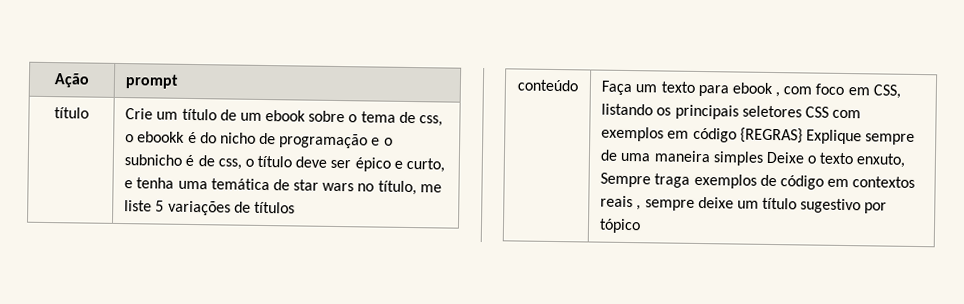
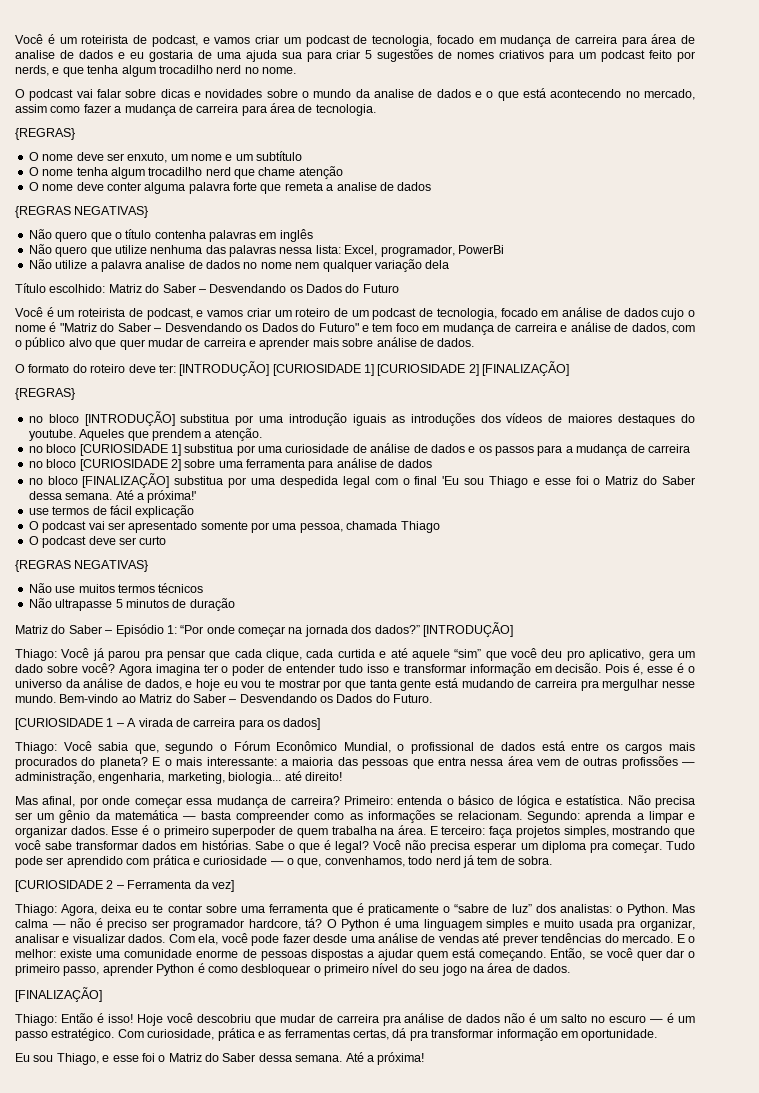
[54,73,90,88] [125,74,180,89] [54,107,89,119] [125,108,444,127] [125,131,393,149] [124,154,446,173] [124,177,442,196] [124,200,295,216] [517,79,578,92] [601,80,901,99] [601,103,862,120] [601,126,916,145] [600,149,907,168] [600,172,916,190] [600,195,888,214] [599,218,642,234] Ação | prompt // título | Crie um título de um ebook sobre o tema de css, o ebookk é do nicho de programação e o subnicho é de css, o título deve ser épico e curto, e tenha uma temática de star wars no título, me liste 5 variações de títulos // conteúdo | Faça um texto para ebook , com foco em CSS, listando os principais seletores CSS com exemplos em código {REGRAS} Explique sempre de uma maneira simples Deixe o texto enxuto, Sempre traga exemplos de código em contextos reais , sempre deixe um título sugestivo por tópico -> [15,34,695,47] [15,49,696,62] [15,65,296,77] [15,88,695,101] [15,103,376,116] [15,128,75,140] [28,151,303,163] [28,166,343,179] [28,182,432,194] [15,206,149,218] [28,229,313,242] [28,244,504,257] [28,259,450,272] [15,283,399,293] [15,307,696,320] [15,322,696,335] [15,337,475,350] [15,361,570,376] [15,388,75,400] [28,411,695,426] [28,428,262,441] [28,443,690,456] [28,458,432,471] [28,473,695,488] [28,490,197,503] [28,505,195,518] [28,521,440,533] [28,536,167,548] [15,560,149,572] [28,583,204,593] [28,598,235,611] [15,622,513,637] [15,648,696,661] [15,663,696,676] [15,678,695,691] [15,694,433,703] [15,718,321,730] [15,741,696,754] [15,756,696,769] [15,771,342,784] [15,795,696,808] [15,810,695,823] [15,825,695,838] [15,840,695,853] [15,855,552,868] [15,880,234,892] [15,903,696,916] [15,918,695,931] [15,933,696,946] [15,948,695,961] [15,963,570,976] [15,987,102,1002] [15,1013,695,1026] [15,1028,658,1041] [15,1052,425,1065] Você é um roteirista de podcast, e vamos criar um podcast de tecnologia, focado em mudança de carreira para área de analise de dados e eu gostaria de uma ajuda sua para criar 5 sugestões de nomes criativos para um podcast feito por nerds, e que tenha algum trocadilho nerd no nome. // O podcast vai falar sobre dicas e novidades sobre o mundo da analise de dados e o que está acontecendo no mercado, assim como fazer a mudança de carreira para área de tecnologia. // {REGRAS} // O nome deve ser enxuto, um nome e um subtítulo // O nome tenha algum trocadilho nerd que chame atenção // O nome deve conter alguma palavra forte que remeta a analise de dados // {REGRAS NEGATIVAS} // Não quero que o título contenha palavras em inglês // Não quero que utilize nenhuma das palavras nessa lista: Excel, programador, PowerBi // Não utilize a palavra analise de dados no nome nem qualquer variação dela // Título escolhido: Matriz do Saber – Desvendando os Dados do Futuro // Você é um roteirista de podcast, e vamos criar um roteiro de um podcast de tecnologia, focado em análise de dados cujo o nome é "Matriz do Saber – Desvendando os Dados do Futuro" e tem foco em mudança de carreira e análise de dados, com o público alvo que quer mudar de carreira e aprender mais sobre análise de dados. // O formato do roteiro deve ter: [INTRODUÇÃO] [CURIOSIDADE 1] [CURIOSIDADE 2] [FINALIZAÇÃO] // {REGRAS} // no bloco [INTRODUÇÃO] substitua por uma introdução iguais as introduções dos vídeos de maiores destaques do youtube. Aqueles que prendem a atenção. // no bloco [CURIOSIDADE 1] substitua por uma curiosidade de análise de dados e os passos para a mudança de carreira // no bloco [CURIOSIDADE 2] sobre uma ferramenta para análise de dados // no bloco [FINALIZAÇÃO] substitua por uma despedida legal com o final 'Eu sou Thiago e esse foi o Matriz do Saber dessa semana. Até a próxima!' // use termos de fácil explicação // O podcast vai ser apresentado somente por uma pessoa, chamada Thiago // O podcast deve ser curto // {REGRAS NEGATIVAS} // Não use muitos termos técnicos // Não ultrapasse 5 minutos de duração // Matriz do Saber – Episódio 1: “Por onde começar na jornada dos dados?” [INTRODUÇÃO] // Thiago: Você já parou pra pensar que cada clique, cada curtida e até aquele “sim” que você deu pro aplicativo, gera um dado sobre você? Agora imagina ter o poder de entender tudo isso e transformar informação em decisão. Pois é, esse é o universo da análise de dados, e hoje eu vou te mostrar por que tanta gente está mudando de carreira pra mergulhar nesse mundo. Bem-vindo ao Matriz do Saber – Desvendando os Dados do Futuro. // [CURIOSIDADE 1 – A virada de carreira para os dados] // Thiago: Você sabia que, segundo o Fórum Econômico Mundial, o profissional de dados está entre os cargos mais procurados do planeta? E o mais interessante: a maioria das pessoas que entra nessa área vem de outras profissões — administração, engenharia, marketing, biologia... até direito! // Mas afinal, por onde começar essa mudança de carreira? Primeiro: entenda o básico de lógica e estatística. Não precisa ser um gênio da matemática — basta compreender como as informações se relacionam. Segundo: aprenda a limpar e organizar dados. Esse é o primeiro superpoder de quem trabalha na área. E terceiro: faça projetos simples, mostrando que você sabe transformar dados em histórias. Sabe o que é legal? Você não precisa esperar um diploma pra começar. Tudo pode ser aprendido com prática e curiosidade — o que, convenhamos, todo nerd já tem de sobra. // [CURIOSIDADE 2 – Ferramenta da vez] // Thiago: Agora, deixa eu te contar sobre uma ferramenta que é praticamente o “sabre de luz” dos analistas: o Python. Mas calma — não é preciso ser programador hardcore, tá? O Python é uma linguagem simples e muito usada pra organizar, analisar e visualizar dados. Com ela, você pode fazer desde uma análise de vendas até prever tendências do mercado. E o melhor: existe uma comunidade enorme de pessoas dispostas a ajudar quem está começando. Então, se você quer dar o primeiro passo, aprender Python é como desbloquear o primeiro nível do seu jogo na área de dados. // [FINALIZAÇÃO] // Thiago: Então é isso! Hoje você descobriu que mudar de carreira pra análise de dados não é um salto no escuro — é um passo estratégico. Com curiosidade, prática e as ferramentas certas, dá pra transformar informação em oportunidade. // Eu sou Thiago, e esse foi o Matriz do Saber dessa semana. Até a próxima!

